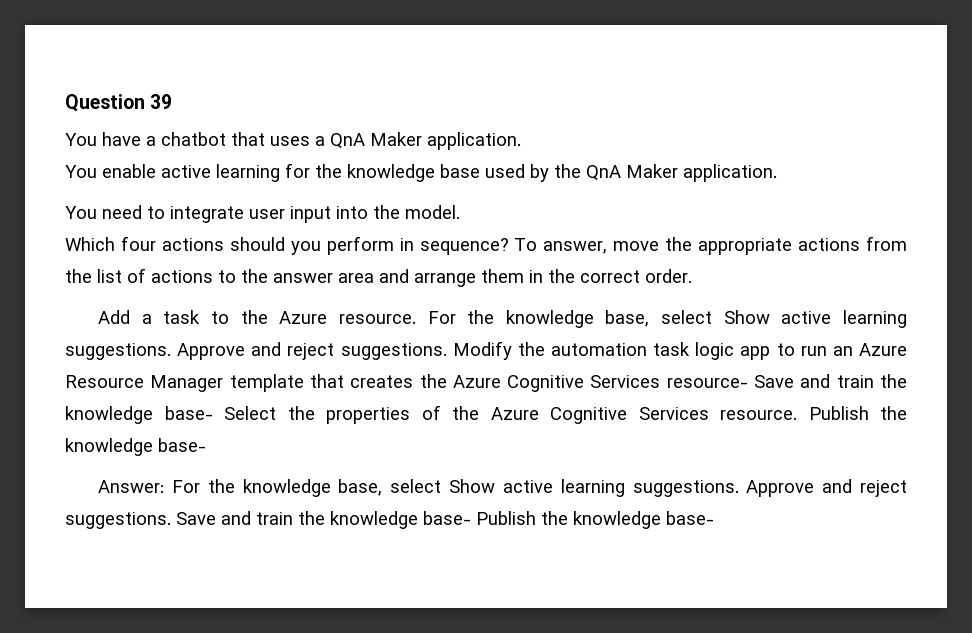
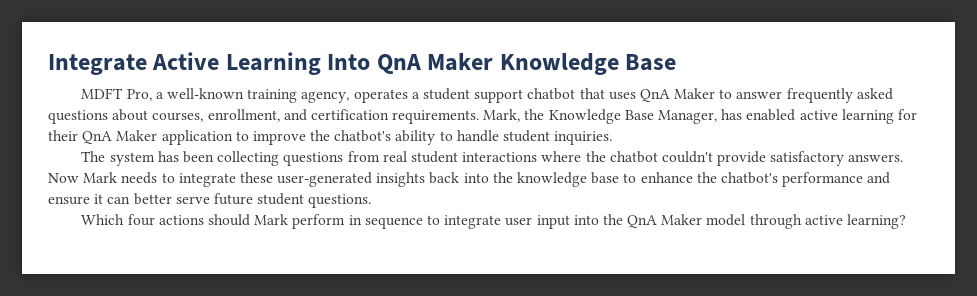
[65,94,173,112] [65,132,156,146] Question 39 // You have a -> [48,52,677,75] [81,88,524,103] Integrate Active Learning Into QnA Maker Knowledge Base // MDFT Pro, a well-known training agency, operates a student support
[315,132,521,150] [65,163,777,182] [65,205,142,219] a QnA Maker application. // You enable active learning for the knowledge base used by the QnA Maker application. // You need -> [639,88,893,103] [48,109,917,124] [48,130,613,145] [81,151,904,166] [48,172,891,187] [48,193,372,208] [81,214,423,229] QnA Maker to answer frequently asked questions about courses, enrollment, and certification requirements. Mark, the Knowledge Base Manager, has enabled active learning for their QnA Maker application to improve the chatbot's ability to handle student inquiries. // The system has been collecting questions from real student interactions where the chatbot couldn't provide satisfactory answers. Now Mark needs to integrate these user-generated insights back into the knowledge base to enhance the chatbot's performance and ensure it can better serve future student questions. // Which four actions should Mark perform in sequence
[405,205,460,219] [65,236,908,255] [65,268,692,287] [98,310,908,328] [65,341,907,360] [65,374,907,392] [65,405,907,424] [65,438,206,456] [98,479,907,497] [65,511,714,529] model. // Which four actions should you perform in sequence? To answer, move the appropriate actions from the list of actions to the answer area and arrange them in the correct order. // Add a task to the Azure resource. For the knowledge base, select Show active learning suggestions. Approve and reject suggestions. Modify the automation task logic app to run an Azure Resource Manager template that creates the Azure Cognitive Services resource- Save and train the knowledge base- Select the properties of the Azure Cognitive Services resource. Publish the knowledge base- // Answer: For the knowledge base, select Show active learning suggestions. Approve and reject suggestions. Save and train the knowledge base- Publish the knowledge base- -> [627,214,906,229] QnA Maker model through active learning?

